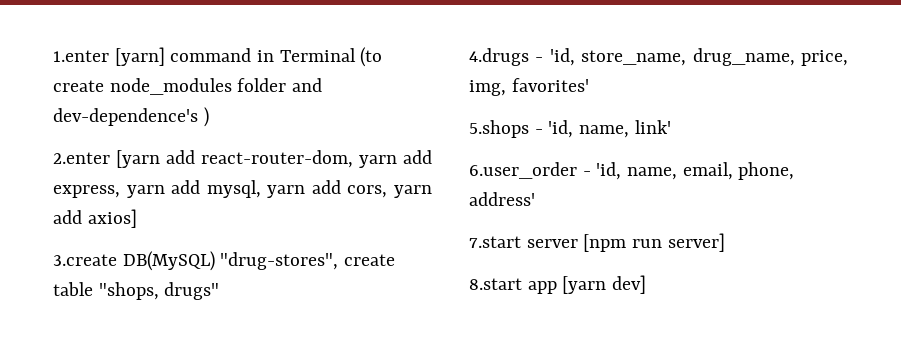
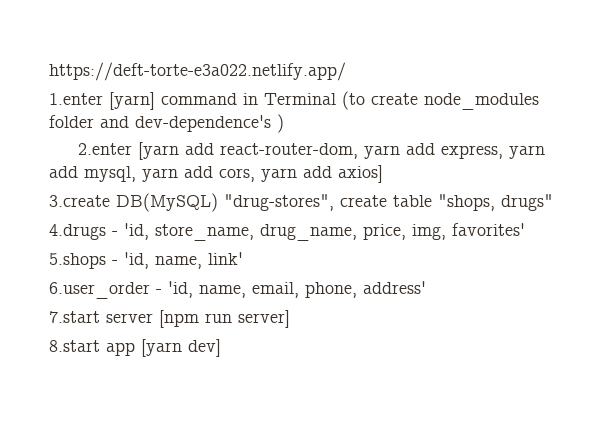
(53, 56) none -> [49,62,346,81] https://deft-torte-e3a022.netlify.app/ //

